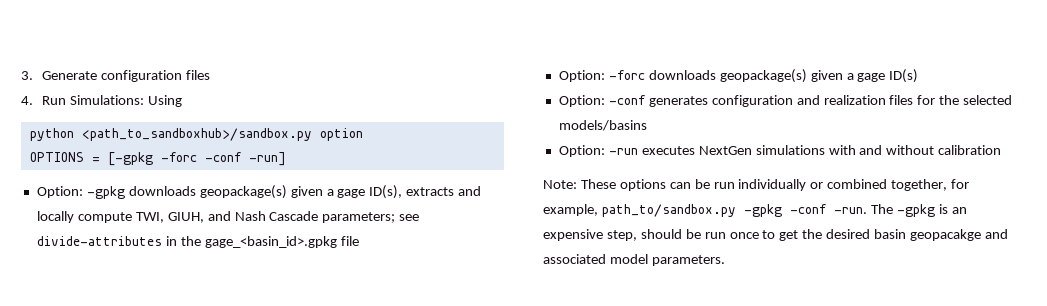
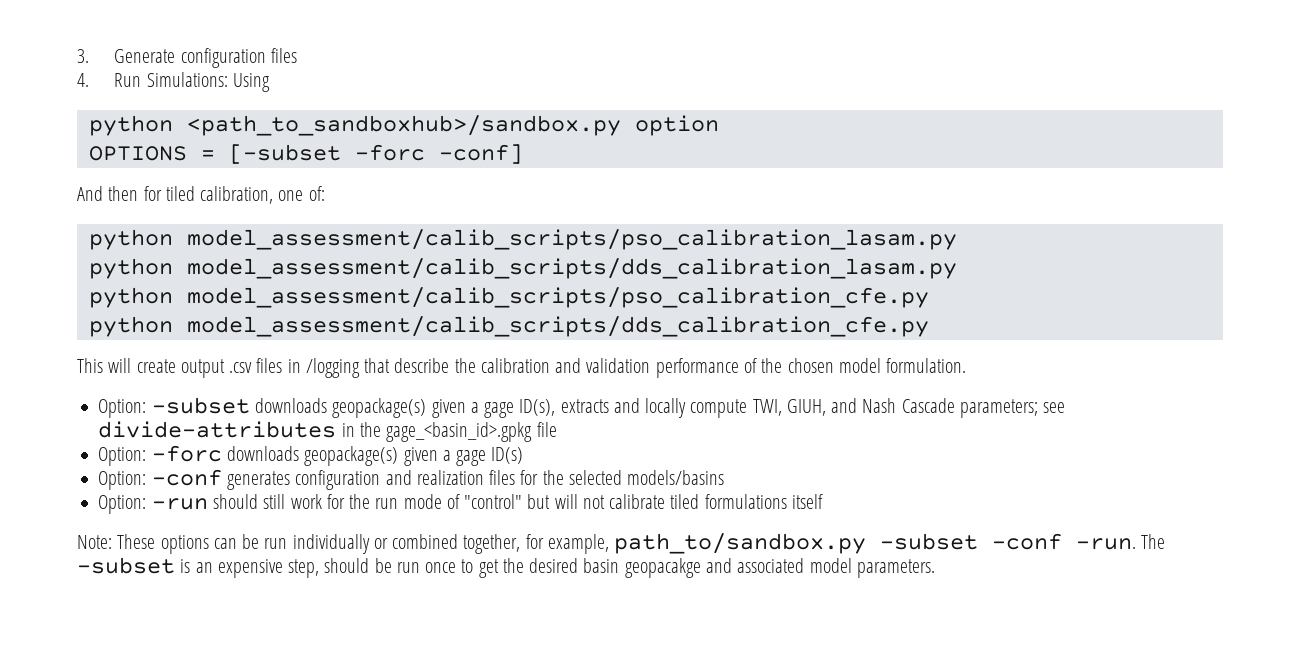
[107,152,286,166] [36,186,125,199] [-gpkg -forc -conf -run] // Option: -gpkg -> [228,144,523,164] [77,186,325,204] [88,229,957,250] [88,258,957,279] [88,287,929,308] [88,316,929,337] [77,358,967,378] [98,397,250,418] [-subset -forc -conf] // And then for tiled calibration, one of: // python model_assessment/calib_scripts/pso_calibration_lasam.py // python model_assessment/calib_scripts/dds_calibration_lasam.py // python model_assessment/calib_scripts/pso_calibration_cfe.py // python model_assessment/calib_scripts/dds_calibration_cfe.py // This will create output .csv files in /logging that describe the calibration and validation performance of the chosen model formulation. // Option: -subset
[641,145,1002,155] executes NextGen simulations with and without calibration -> [212,494,823,509] should still work for the run mode of "control" but will not calibrate tiled formulations itself
[743,204,782,217] -gpkg -> [880,533,979,550] -subset
[896,204,935,217] -gpkg -> [77,557,175,574] -subset

